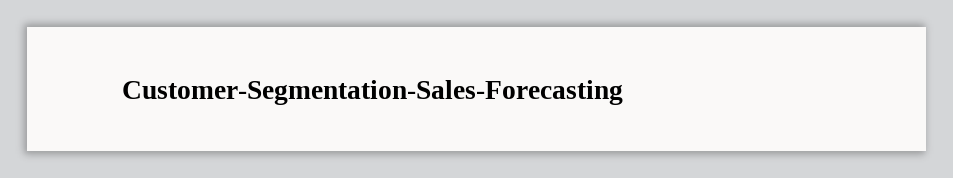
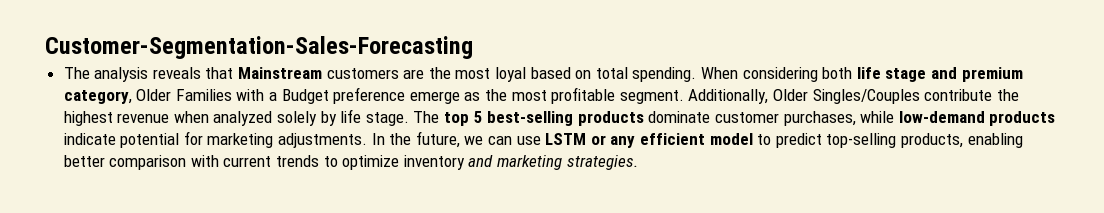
(623, 92) none -> [63,67,1023,82] [63,87,1019,104] [63,109,1056,126] [63,131,1023,148] [63,155,638,170] // The analysis reveals that Mainstream customers are the most loyal based on total spending. When considering both life stage and premium category, Older Families with a Budget preference emerge as the most profitable segment. Additionally, Older Singles/Couples contribute the highest revenue when analyzed solely by life stage. The top 5 best-selling products dominate customer purchases, while low-demand products indicate potential for marketing adjustments. In the future, we can use LSTM or any efficient model to predict top-selling products, enabling better comparison with current trends to optimize inventory and marketing strategies.

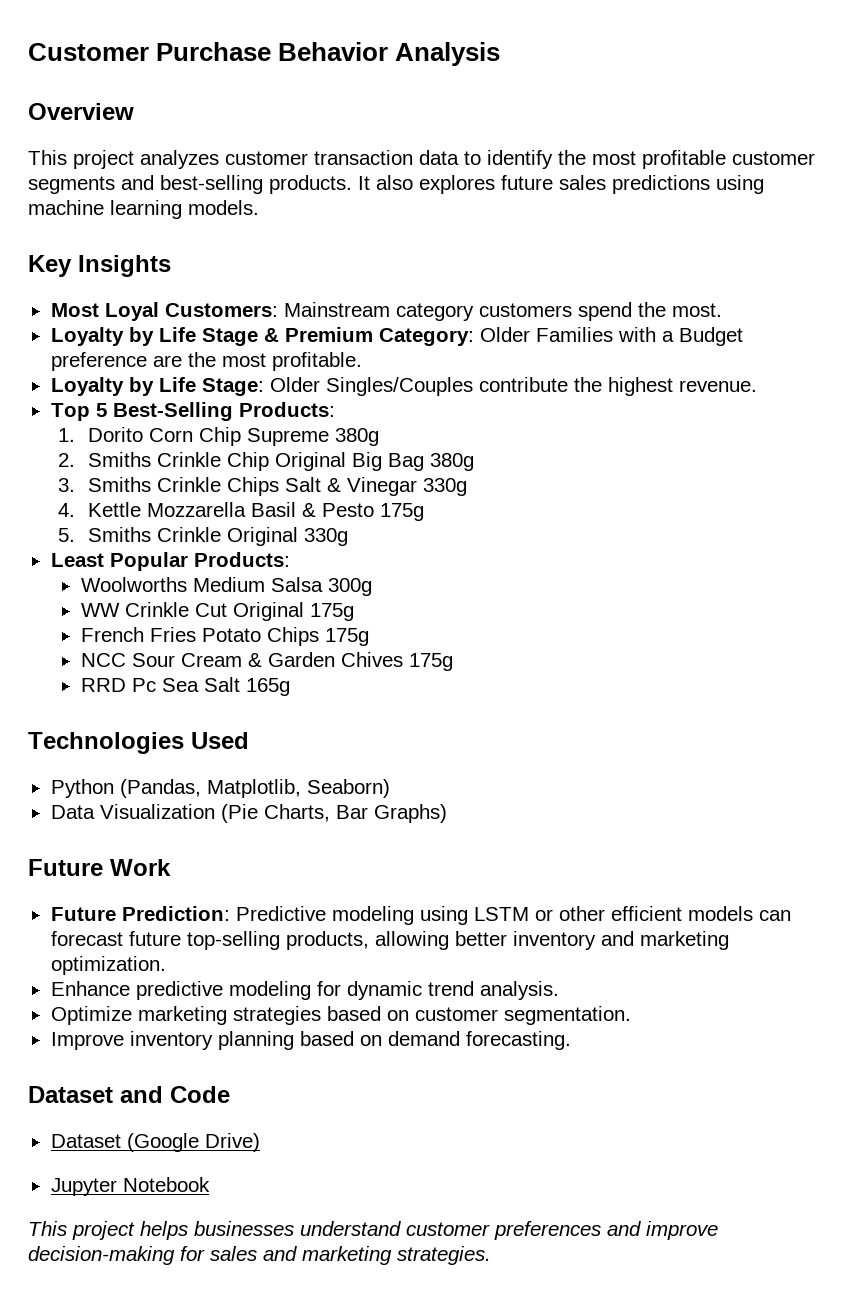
[45,36,473,59] [63,67,1023,82] [63,90,132,104] Customer-Segmentation-Sales-Forecasting // The analysis reveals that Mainstream customers are the most loyal based on total spending. When considering both life stage and premium category, -> [28,42,501,66] [28,103,134,120] [28,150,815,169] [28,175,764,194] [28,200,259,219] [28,255,171,277] [50,302,722,321] [50,327,474,346] Customer Purchase Behavior Analysis // Overview // This project analyzes customer transaction data to identify the most profitable customer segments and best-selling products. It also explores future sales predictions using machine learning models. // Key Insights // Most Loyal Customers: Mainstream category customers spend the most. // Loyalty by Life Stage & Premium Category:
[409,87,769,104] emerge as the most profitable segment. Additionally, -> [152,352,362,371] [50,377,264,396] are the most profitable. // Loyalty by Life Stage:
[117,109,1056,126] [63,131,1023,148] [63,155,465,170] revenue when analyzed solely by life stage. The top 5 best-selling products dominate customer purchases, while low-demand products indicate potential for marketing adjustments. In the future, we can use LSTM or any efficient model to predict top-selling products, enabling better comparison with current trends to optimize inventory -> [678,380,757,392] [50,402,335,421] [58,427,380,446] [58,452,475,471] [58,477,468,496] [58,502,425,521] [58,527,349,546] [50,552,290,571] [80,577,372,596] [80,602,354,621] [80,627,369,646] [80,652,453,671] [80,677,290,696] [28,732,249,754] [50,779,390,798] [50,804,447,823] [28,859,171,876] [50,906,791,925] [50,931,729,950] [50,956,166,975] [50,981,559,1000] [50,1006,631,1025] [50,1031,571,1050] [28,1086,230,1103] [50,1133,260,1152] [50,1177,210,1196] [28,1221,718,1240] [28,1246,257,1265] revenue. // Top 5 Best-Selling Products: // 1. Dorito Corn Chip Supreme 380g // 2. Smiths Crinkle Chip Original Big Bag 380g // 3. Smiths Crinkle Chips Salt & Vinegar 330g // 4. Kettle Mozzarella Basil & Pesto 175g // 5. Smiths Crinkle Original 330g // Least Popular Products: // Woolworths Medium Salsa 300g // WW Crinkle Cut Original 175g // French Fries Potato Chips 175g // NCC Sour Cream & Garden Chives 175g // RRD Pc Sea Salt 165g // Technologies Used // Python (Pandas, Matplotlib, Seaborn) // Data Visualization (Pie Charts, Bar Graphs) // Future Work // Future Prediction: Predictive modeling using LSTM or other efficient models can forecast future top-selling products, allowing better inventory and marketing optimization. // Enhance predictive modeling for dynamic trend analysis. // Optimize marketing strategies based on customer segmentation. // Improve inventory planning based on demand forecasting. // Dataset and Code // Dataset (Google Drive) // Jupyter Notebook // This project helps businesses understand customer preferences and improve decision-making for sales

